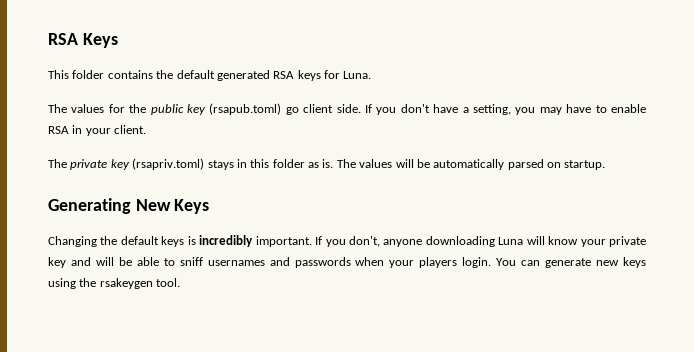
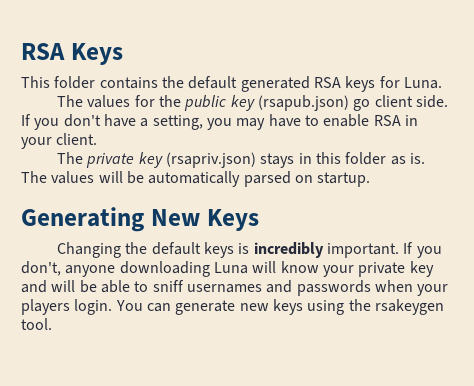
[209,103,282,115] (rsapub.toml) -> [258,95,350,111] (rsapub.json)
[132,158,205,170] (rsapriv.toml) -> [166,152,257,168] (rsapriv.json)

